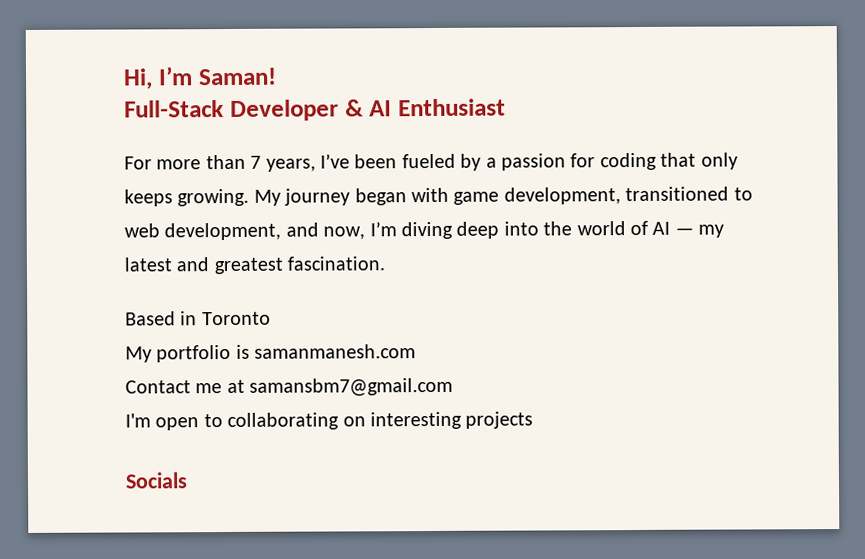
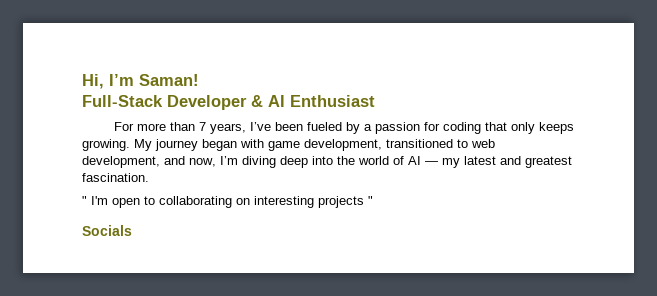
[125,311,271,326] [125,344,417,363] [125,377,454,397] Based in Toronto // My portfolio is samanmanesh.com // Contact me at samansbm7@gmail.com // -> [82,196,87,205] "
(534, 420) none -> [368,196,373,205] "

